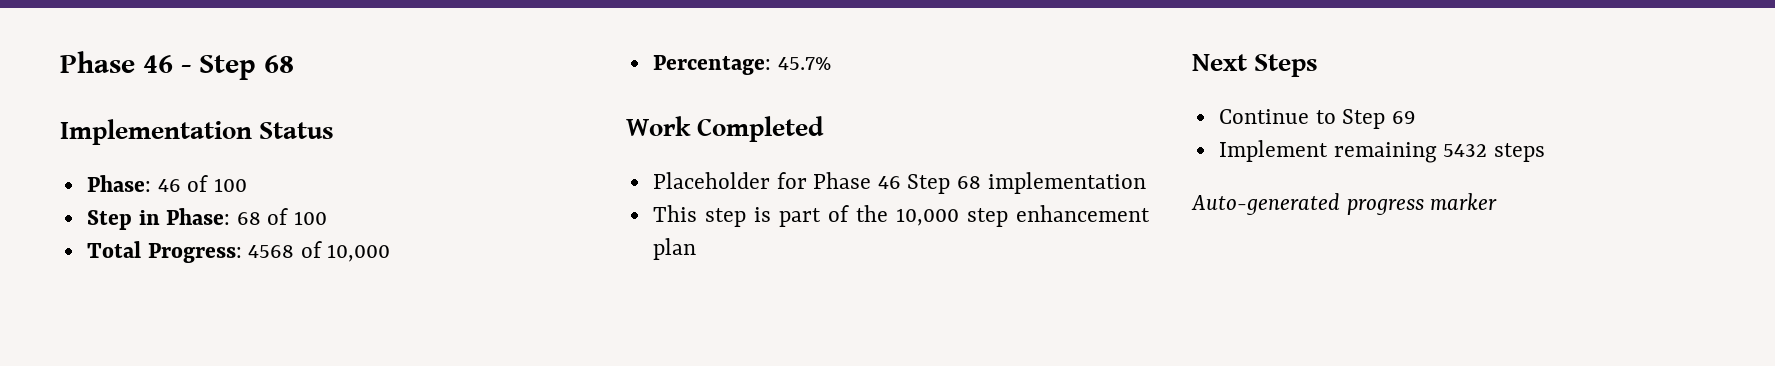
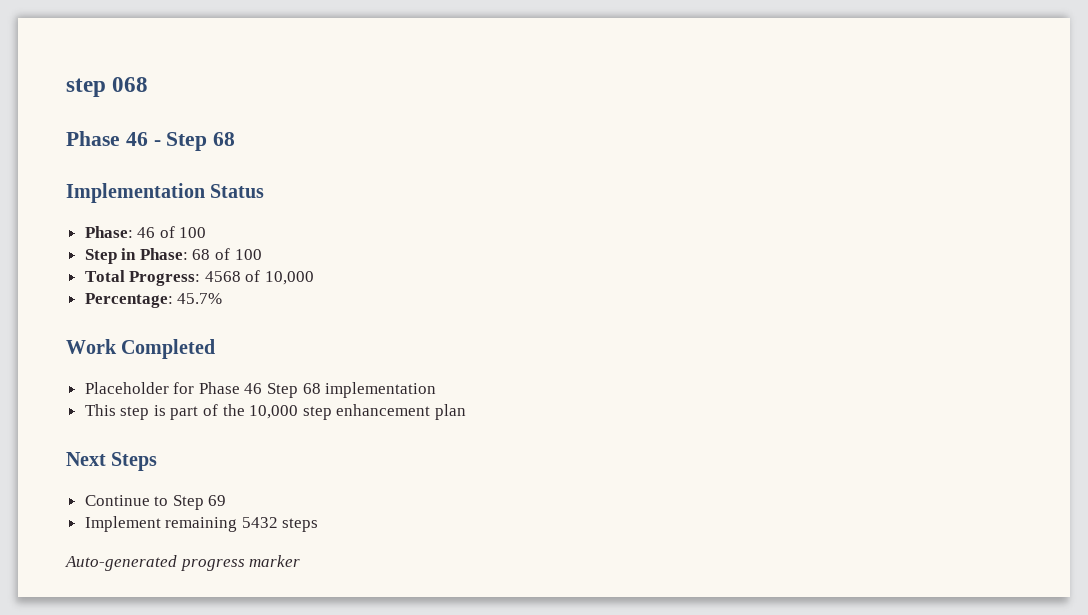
(60, 62) none -> [66,77,149,97] step 068 //

